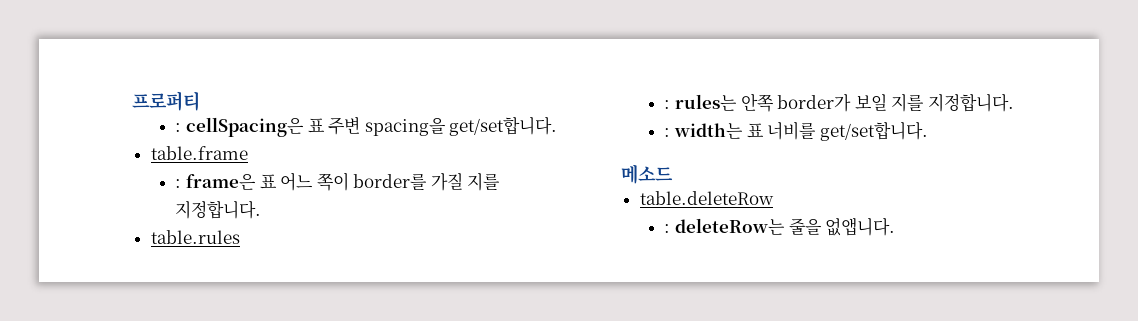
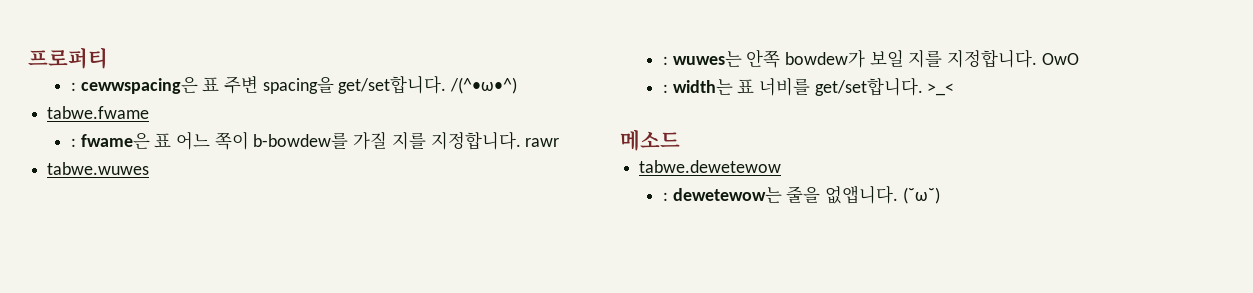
[185,117,304,137] cellSpacing은 -> [80,77,198,94] cewwspacing은
[150,146,248,160] [175,174,256,190] // table.frame // : frame은 -> [450,77,518,94] [47,106,150,119] [70,133,150,149] /(^•ω•^) // tabwe.fwame // : fwame은
[353,174,428,190] border를 -> [253,132,349,149] b-bowdew를
[150,230,240,244] [664,93,852,112] // table.rules // : rules는 안쪽 border가 -> [525,138,560,147] [47,162,150,175] [662,49,865,68] rawr // tabwe.wuwes // : wuwes는 안쪽 bowdew가
(1014, 103) none -> [1041,53,1079,65] OwO
(928, 131) none -> [927,83,955,96] >_<
[639,191,774,205] [664,218,785,235] table.deleteRow // : deleteRow는 -> [639,160,782,173] [662,187,782,203] tabwe.dewetewow // : dewetewow는
(896, 226) none -> [902,187,940,204] (˘ω˘)

